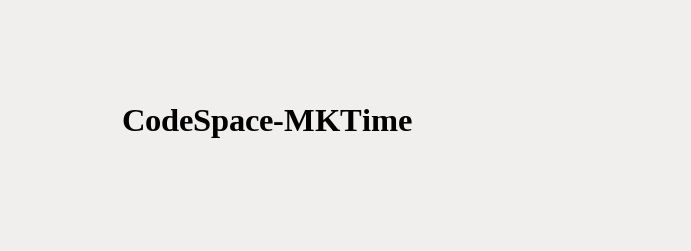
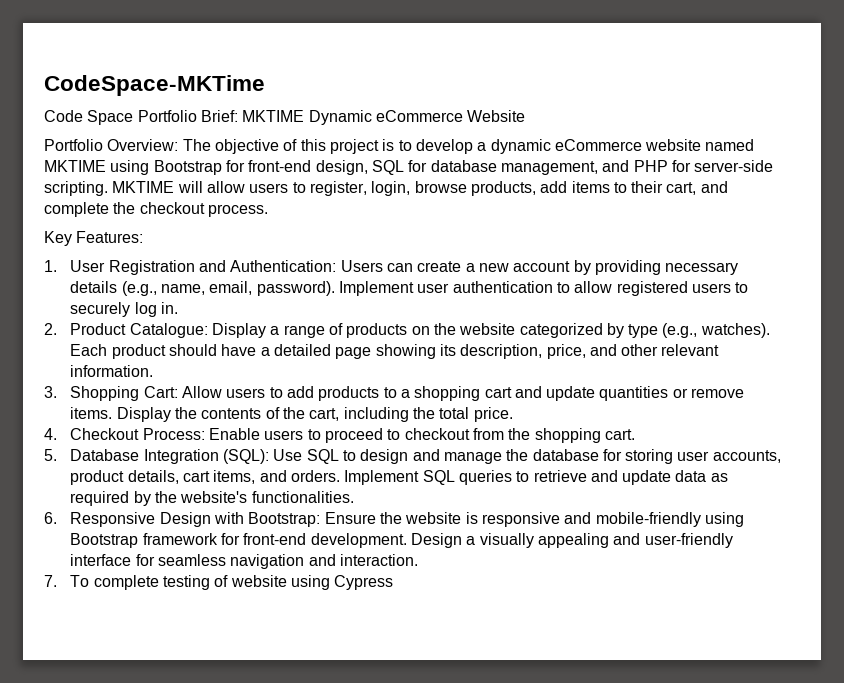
(412, 123) none -> [44,110,526,125] [44,139,755,154] [44,160,774,175] [44,181,728,196] [44,202,268,217] [44,231,144,246] [44,260,739,275] [70,281,749,296] [70,302,178,317] [44,323,770,338] [70,344,720,359] [70,365,154,377] [44,386,745,401] [70,407,513,422] [44,428,635,443] [44,449,781,464] [70,470,728,485] [70,491,354,506] [44,512,744,527] [70,533,733,548] [70,554,418,569] [44,575,394,590] // Code Space Portfolio Brief: MKTIME Dynamic eCommerce Website // Portfolio Overview: The objective of this project is to develop a dynamic eCommerce website named MKTIME using Bootstrap for front-end design, SQL for database management, and PHP for server-side scripting. MKTIME will allow users to register, login, browse products, add items to their cart, and complete the checkout process. // Key Features: // 1. User Registration and Authentication: Users can create a new account by providing necessary details (e.g., name, email, password). Implement user authentication to allow registered users to securely log in. // 2. Product Catalogue: Display a range of products on the website categorized by type (e.g., watches). Each product should have a detailed page showing its description, price, and other relevant information. // 3. Shopping Cart: Allow users to add products to a shopping cart and update quantities or remove items. Display the contents of the cart, including the total price. // 4. Checkout Process: Enable users to proceed to checkout from the shopping cart. // 5. Database Integration (SQL): Use SQL to design and manage the database for storing user accounts, product details, cart items, and orders. Implement SQL queries to retrieve and update data as required by the website's functionalities. // 6. Responsive Design with Bootstrap: Ensure the website is responsive and mobile-friendly using Bootstrap framework for front-end development. Design a visually appealing and user-friendly interface for seamless navigation and interaction. // 7. To complete testing of website using Cypress

